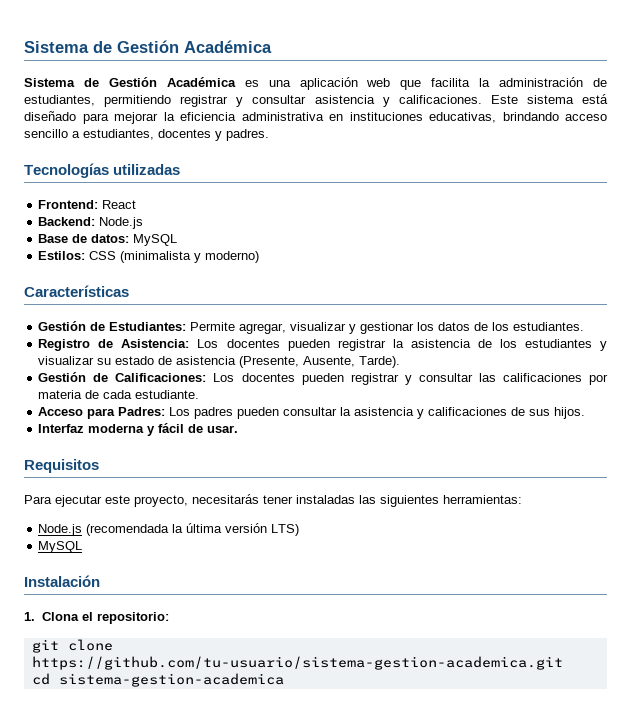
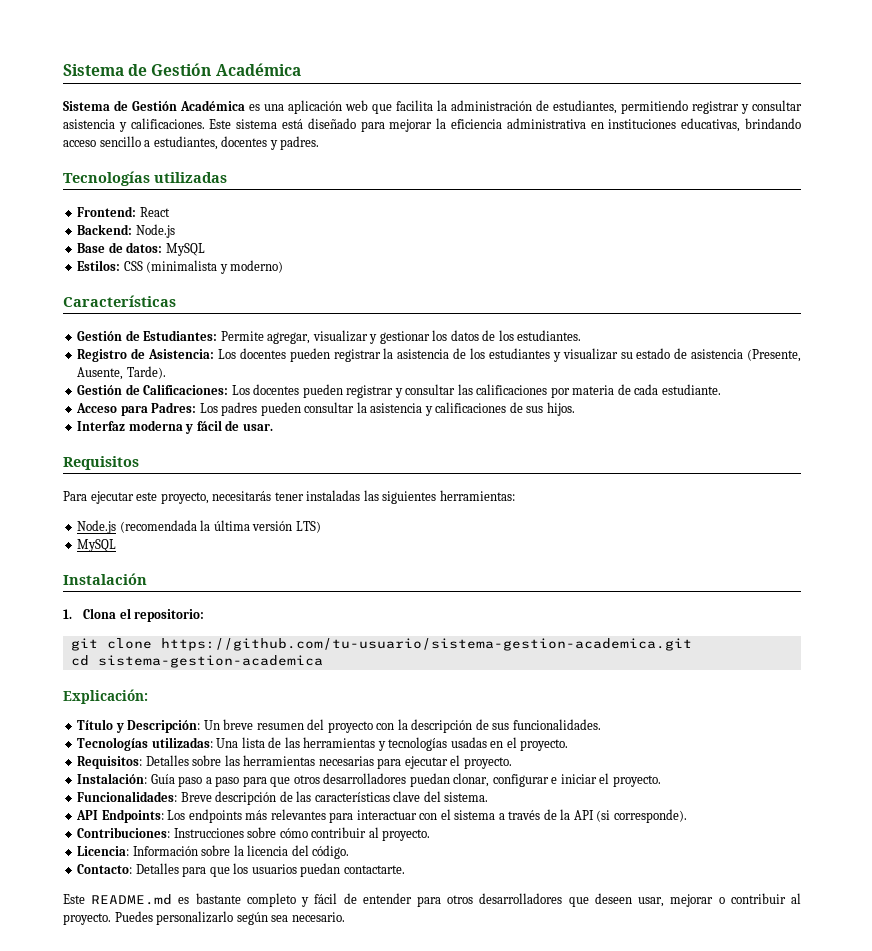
(284, 680) none -> [63,689,148,704] [77,719,601,733] [77,737,569,751] [77,755,512,769] [77,773,661,787] [77,791,489,805] [76,809,687,823] [77,827,431,841] [77,845,350,859] [77,863,405,877] [63,893,801,907] [63,911,345,925] // Explicación: // Título y Descripción: Un breve resumen del proyecto con la descripción de sus funcionalidades. // Tecnologías utilizadas: Una lista de las herramientas y tecnologías usadas en el proyecto. // Requisitos: Detalles sobre las herramientas necesarias para ejecutar el proyecto. // Instalación: Guía paso a paso para que otros desarrolladores puedan clonar, configurar e iniciar el proyecto. // Funcionalidades: Breve descripción de las características clave del sistema. // API Endpoints: Los endpoints más relevantes para interactuar con el sistema a través de la API (si corresponde). // Contribuciones: Instrucciones sobre cómo contribuir al proyecto. // Licencia: Información sobre la licencia del código. // Contacto: Detalles para que los usuarios puedan contactarte. // Este README.md es bastante completo y fácil de entender para otros desarrolladores que deseen usar, mejorar o contribuir al proyecto. Puedes personalizarlo según sea necesario.

